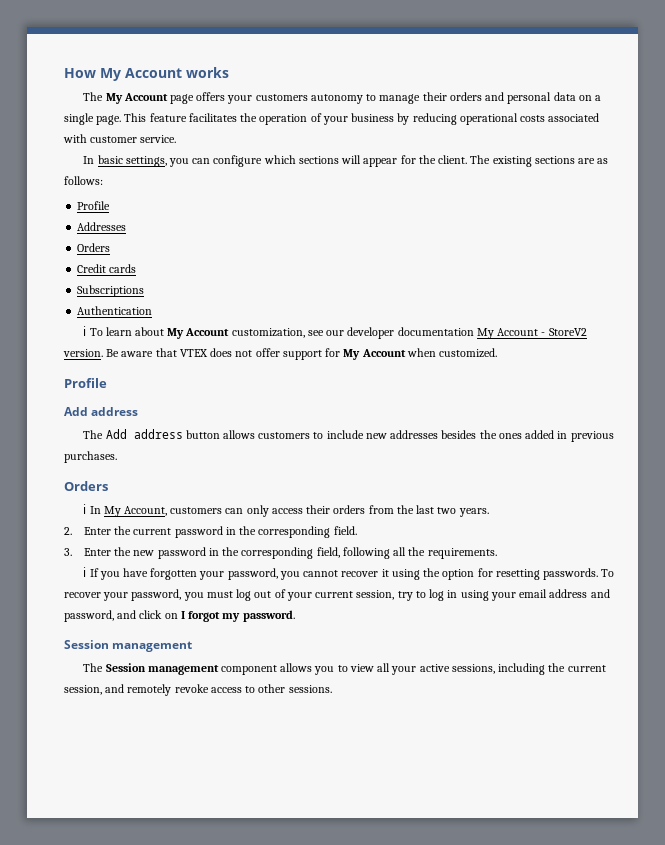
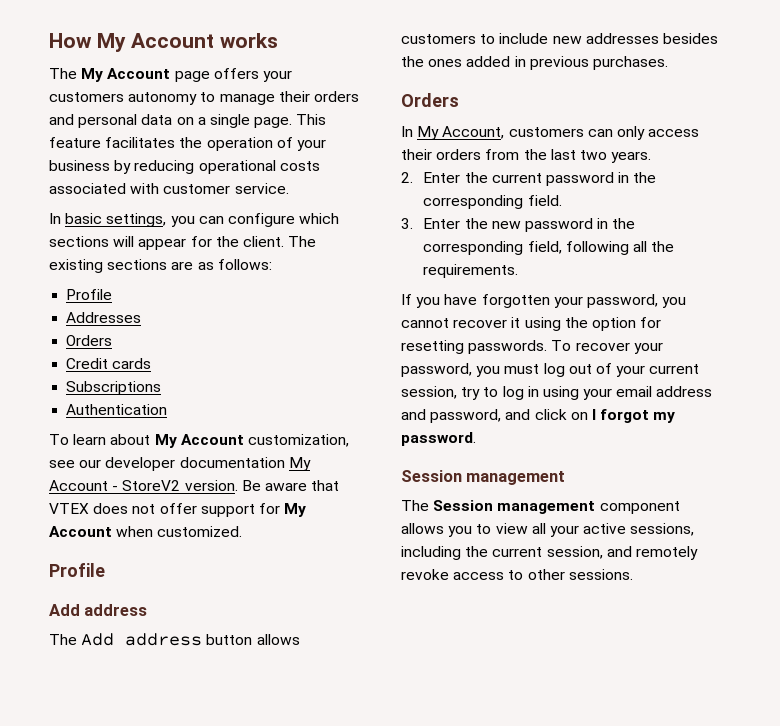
[83,326,87,336] ℹ -> (168, 409) none
[83,504,87,514] ℹ -> (459, 100) none
[83,567,87,577] ℹ -> (519, 271) none

